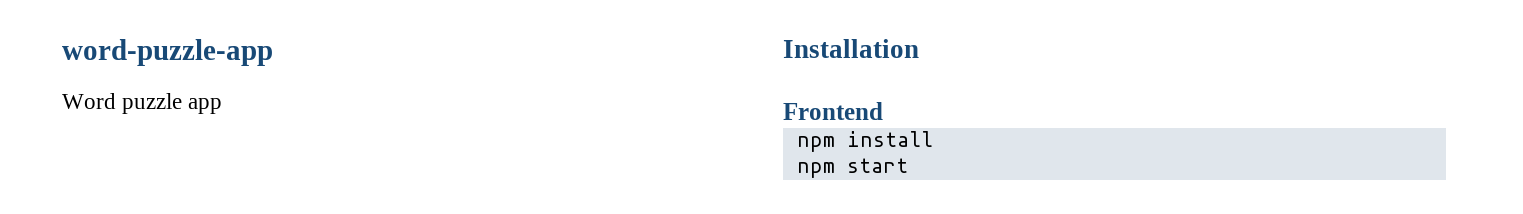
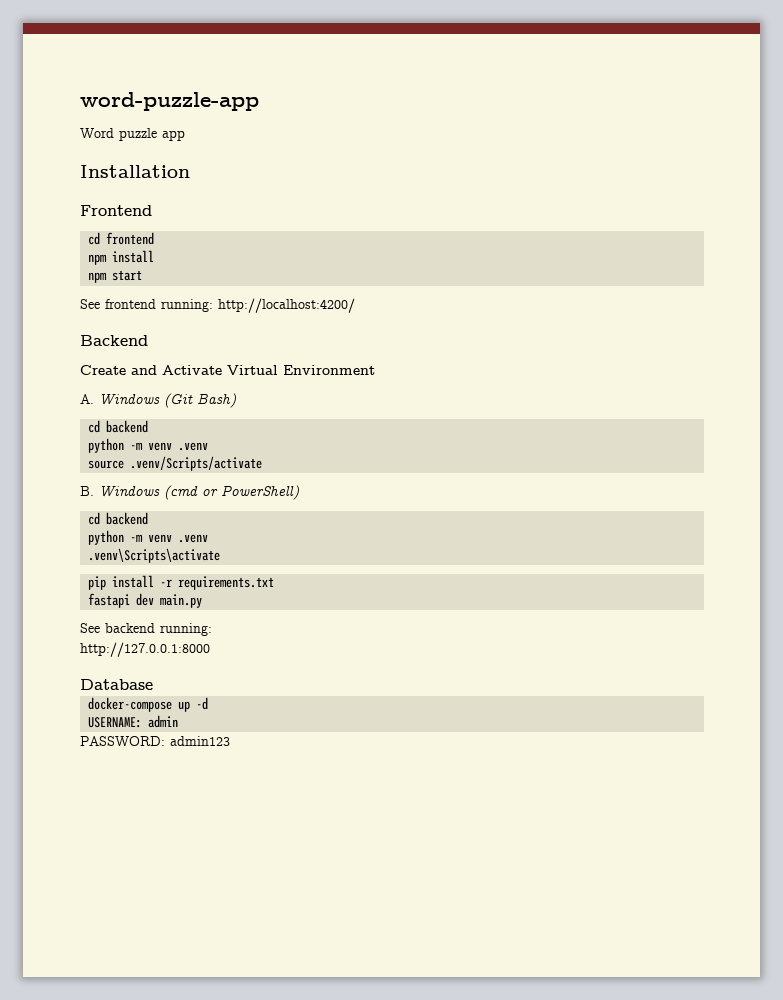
(883, 111) none -> [88,232,155,245] // cd frontend
(908, 165) none -> [80,298,355,313] [80,335,148,346] [80,365,375,375] [80,393,236,408] [88,420,149,433] [88,438,209,453] [88,456,263,471] [80,485,299,500] [88,512,149,525] [88,530,209,545] [88,548,221,563] [88,575,275,590] [88,593,203,608] [80,623,212,636] [80,642,210,657] [80,679,153,690] [88,697,209,712] [88,715,179,728] [80,736,230,746] // See frontend running: http://localhost:4200/ // Backend // Create and Activate Virtual Environment // A. Windows (Git Bash) // cd backend // python -m venv .venv // source .venv/Scripts/activate // B. Windows (cmd or PowerShell) // cd backend // python -m venv .venv // .venv\Scripts\activate // pip install -r requirements.txt // fastapi dev main.py // See backend running: // http://127.0.0.1:8000 // Database // docker-compose up -d // USERNAME: admin // PASSWORD: admin123

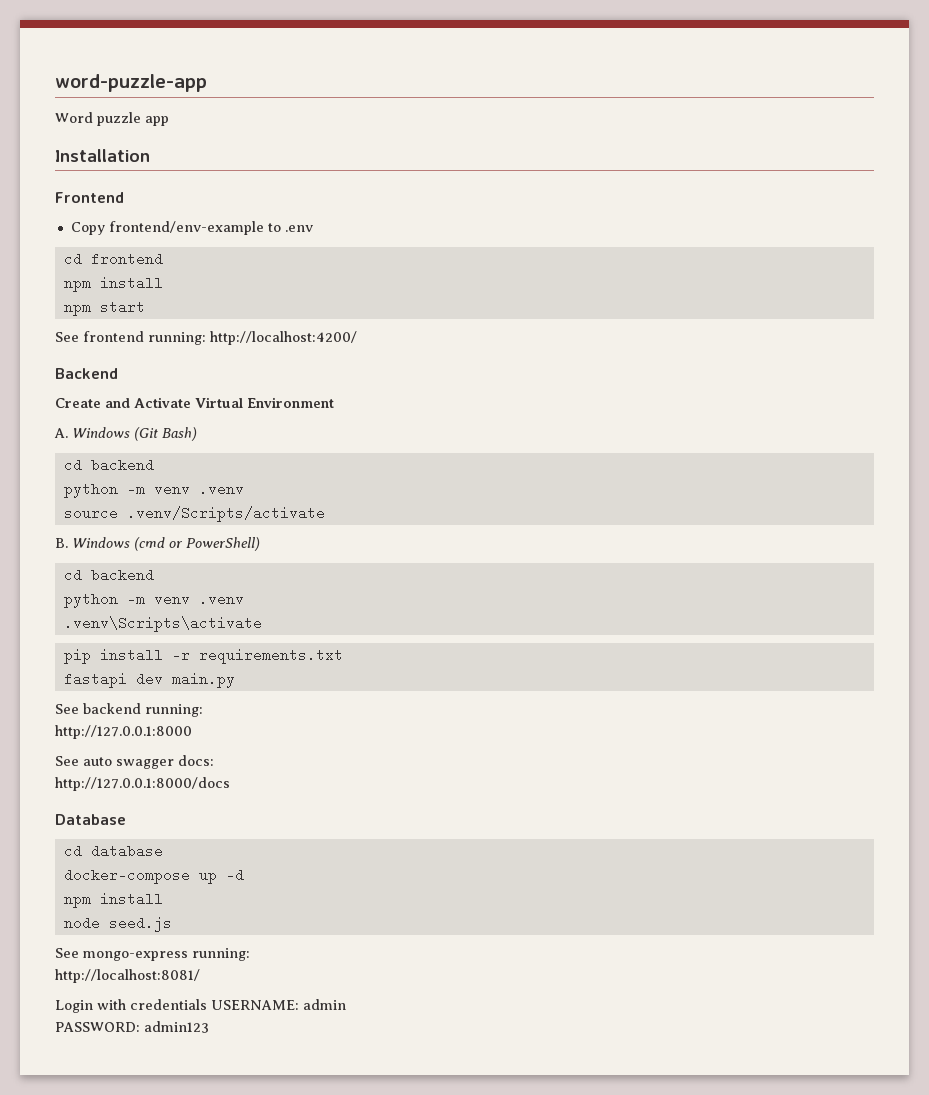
(152, 210) none -> [70,221,313,235] // Copy frontend/env-example to .env
(210, 649) none -> [55,755,214,769] [55,777,230,791] // See auto swagger docs: // http://127.0.0.1:8000/docs
(153, 684) none -> [63,844,163,858] // cd database
(209, 703) none -> [63,892,163,908] [63,916,172,932] [55,948,250,961] [55,969,200,983] [55,999,207,1013] npm install // node seed.js // See mongo-express running: // http://localhost:8081/ // Login with credentials

